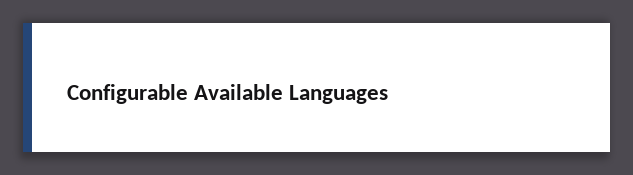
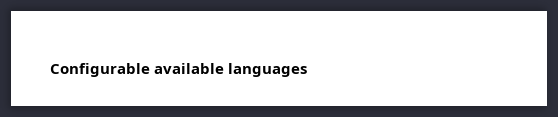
[194,84,389,104] Available Languages -> [154,63,308,77] available languages

